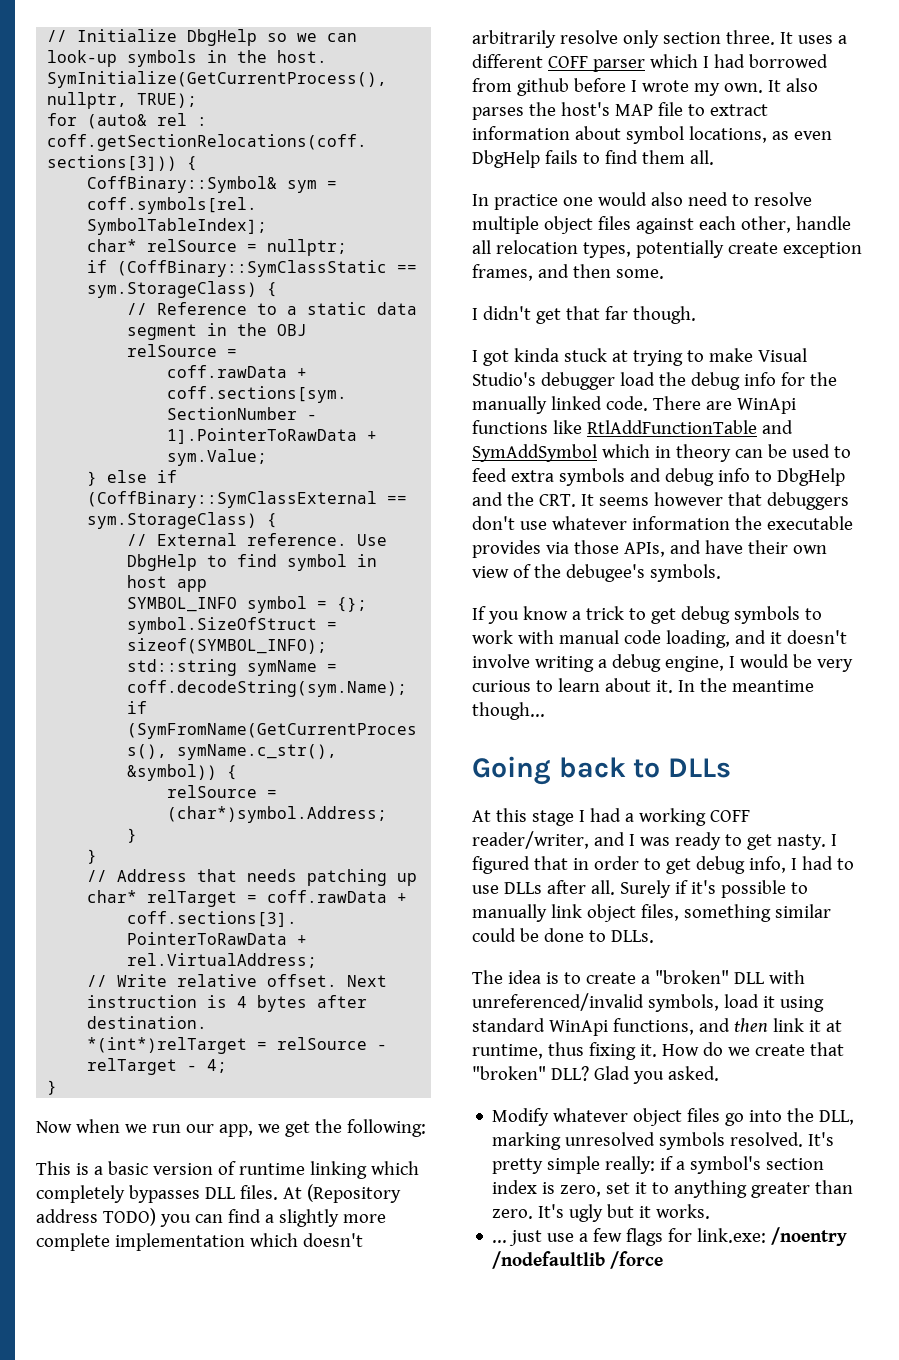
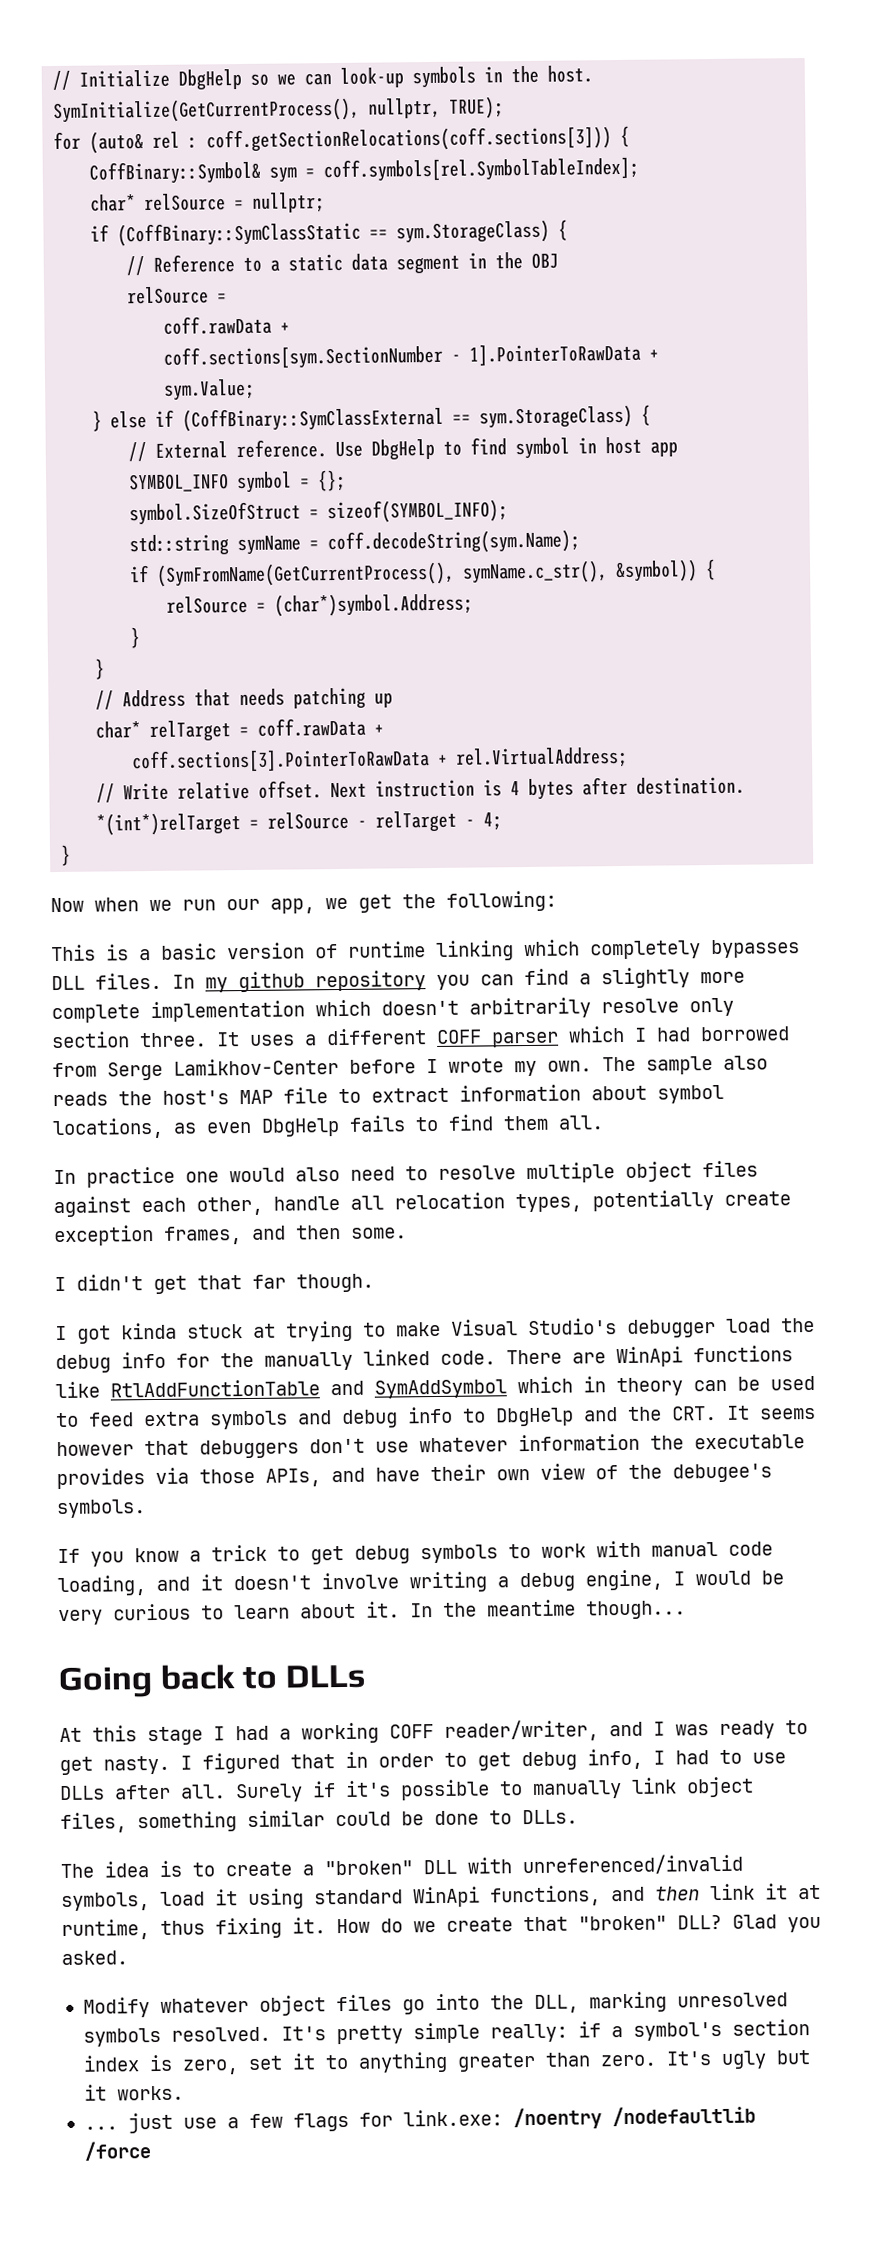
[282,1184,401,1203] [36,1208,156,1226] At (Repository address TODO) -> [172,970,426,993] In my github repository
[516,78,569,96] github -> [107,1058,339,1081] Serge Lamikhov-Center
[767,78,818,92] [472,107,524,120] It also parses -> [602,1055,768,1075] [52,1091,108,1107] The sample also reads

